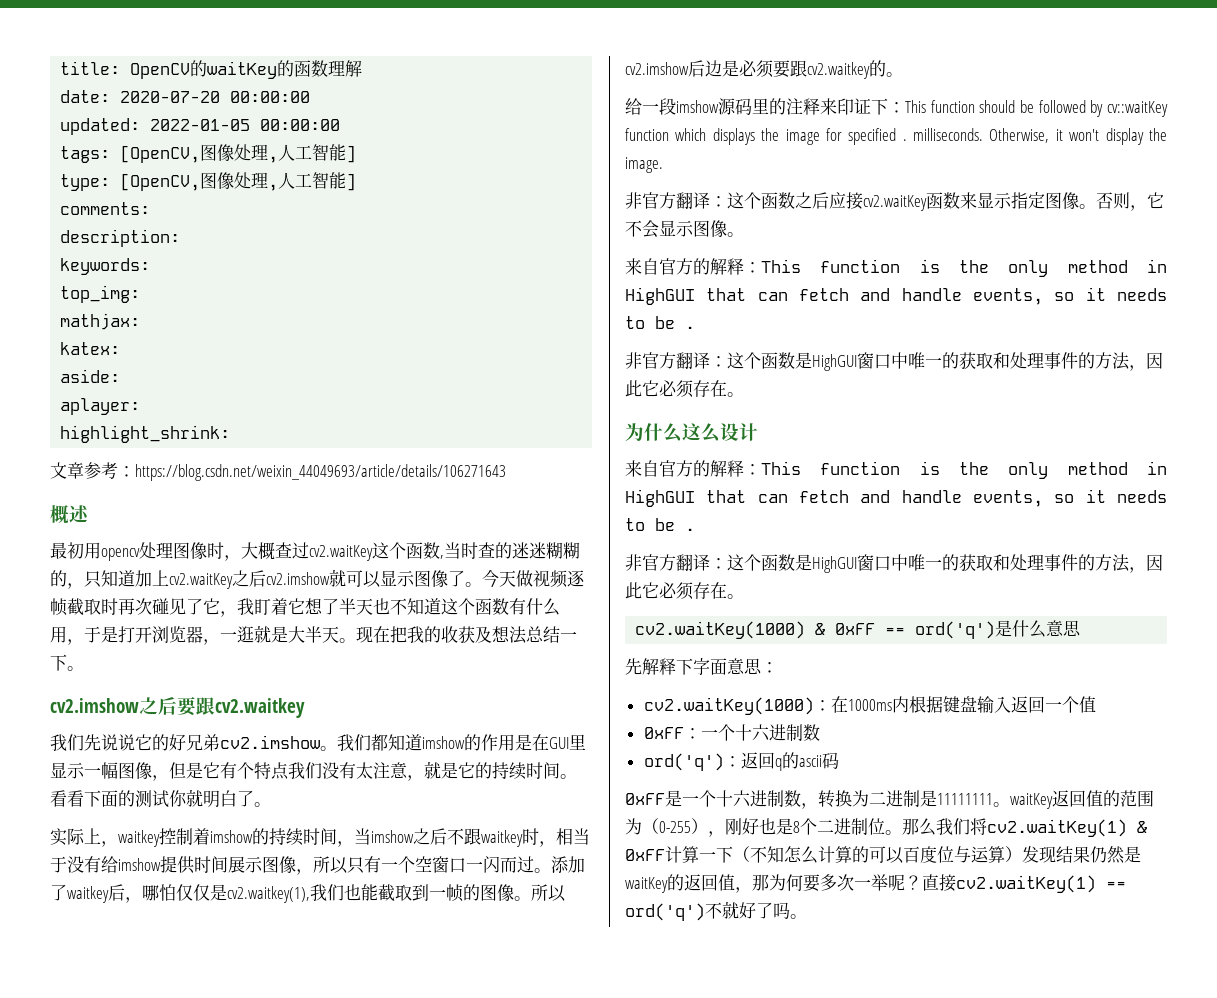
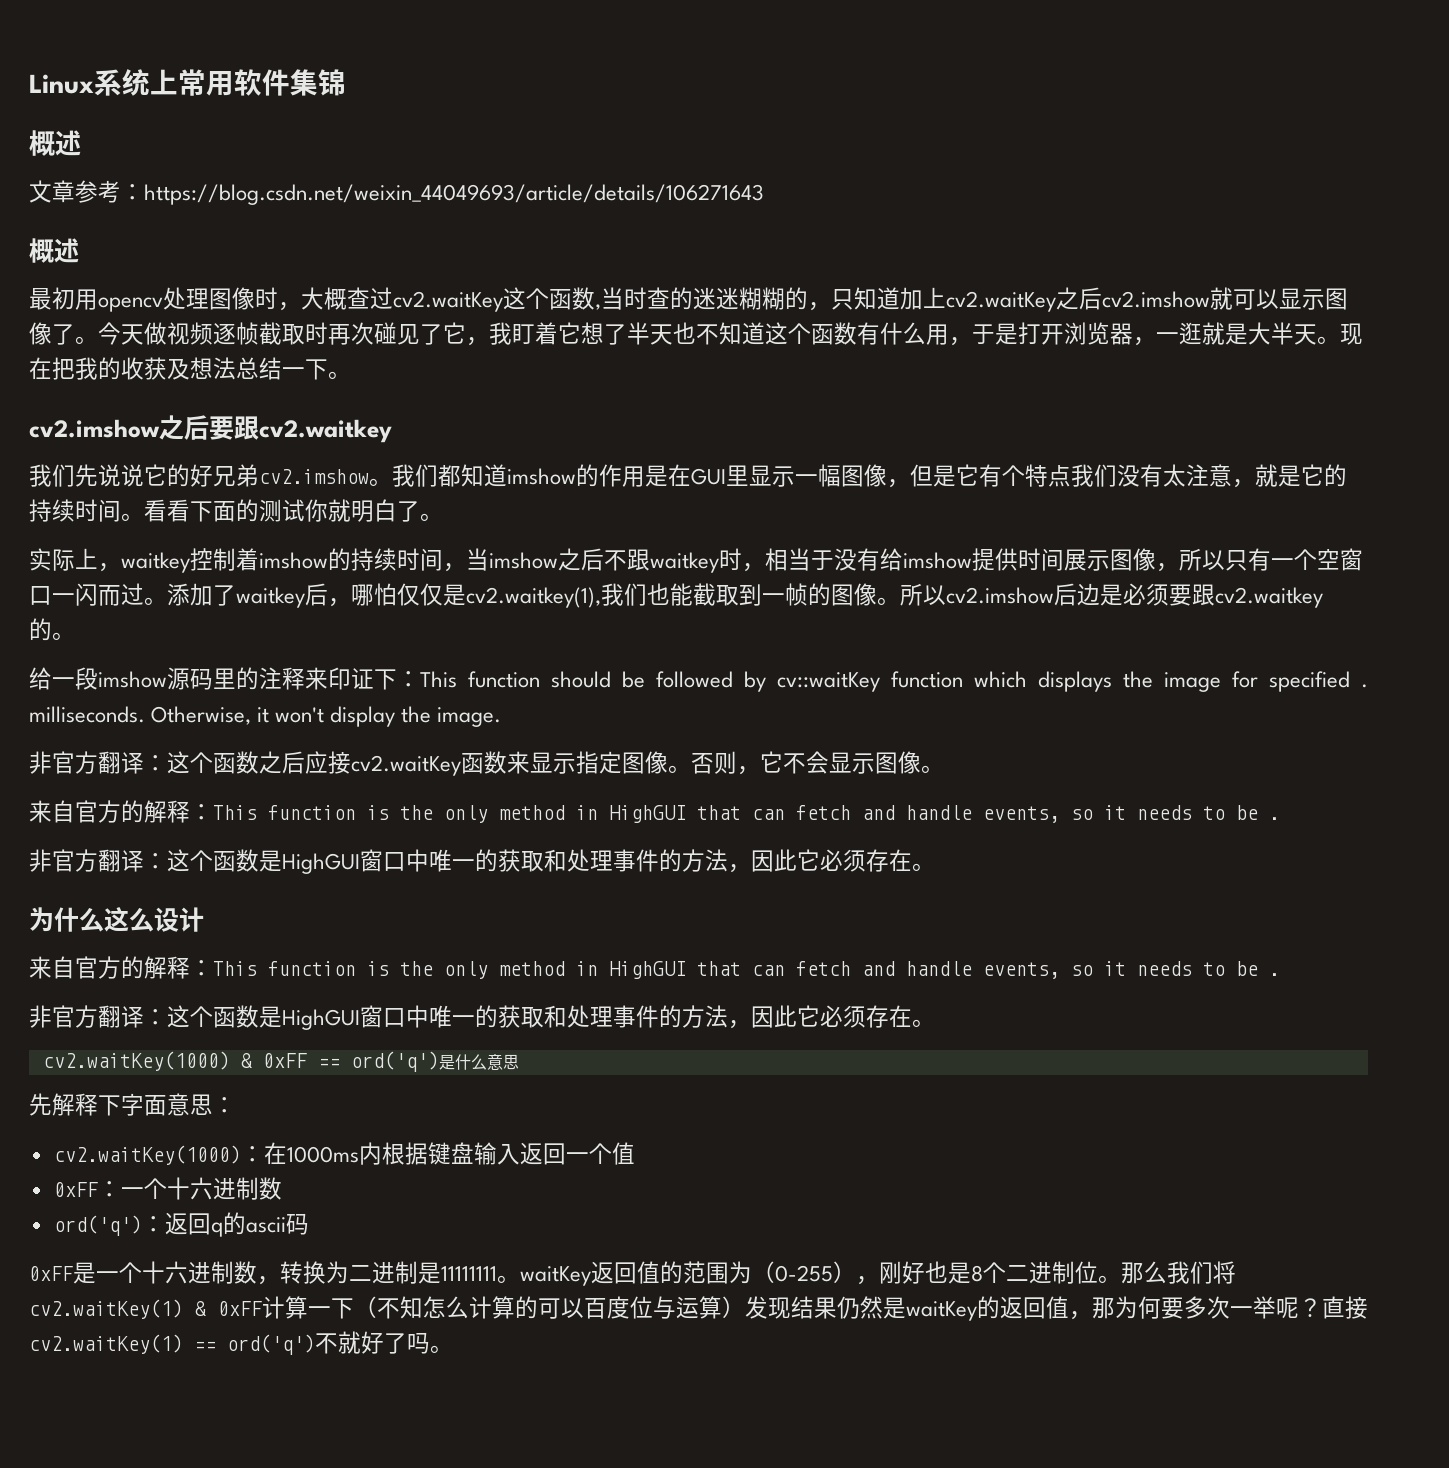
[60,60,363,79] [60,90,311,103] [60,118,341,135] [60,144,357,163] [60,172,357,191] [60,202,151,215] [60,229,181,247] [60,258,151,275] [60,285,141,303] [60,313,141,330] [60,342,121,355] [60,369,121,383] [60,398,141,415] [60,425,231,443] title: OpenCV的waitKey的函数理解 // date: 2020-07-20 00:00:00 // updated: 2022-01-05 00:00:00 // tags: [OpenCV,图像处理,人工智能] // type: [OpenCV,图像处理,人工智能] // comments: // description: // keywords: // top_img: // mathjax: // katex: // aside: // aplayer: // highlight_shrink: -> [29,69,346,96] [29,130,81,156] Linux系统上常用软件集锦 // 概述

